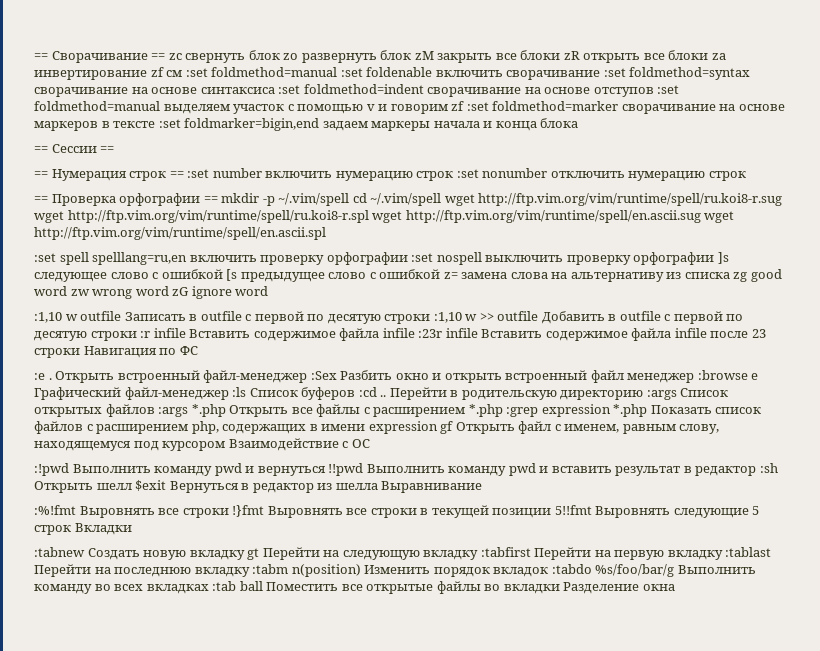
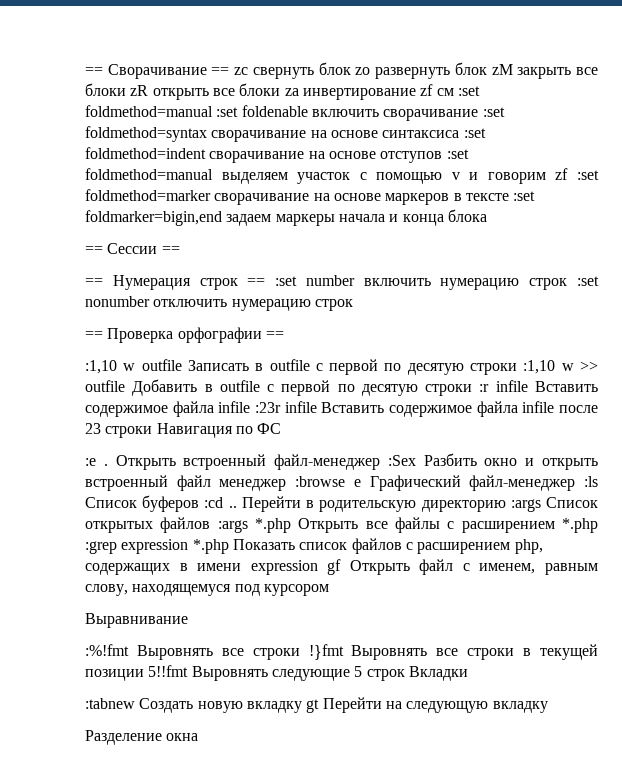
[221,193,783,206] [34,210,735,223] [34,227,326,240] [34,252,729,265] [34,269,782,282] [34,286,269,299] mkdir -p ~/.vim/spell cd ~/.vim/spell wget http://ftp.vim.org/vim/runtime/spell/ru.koi8-r.sug wget http://ftp.vim.org/vim/runtime/spell/ru.koi8-r.spl wget http://ftp.vim.org/vim/runtime/spell/en.ascii.sug wget http://ftp.vim.org/vim/runtime/spell/en.ascii.spl // :set spell spelllang=ru,en включить проверку орфографии :set nospell выключить проверку орфографии ]s следующее слово с ошибкой [s предыдущее слово с ошибкой z= замена слова на альтернативу из списка zg good word zw wrong word zG ignore word -> (284, 335) none
[228,438,370,451] [34,463,778,476] [34,480,378,493] Взаимодействие с ОС // :!pwd Выполнить команду pwd и вернуться !!pwd Выполнить команду pwd и вставить результат в редактор :sh Открыть шелл $exit Вернуться в редактор из шелла -> (329, 590) //
[480,547,772,560] [34,564,756,577] [34,581,560,594] :tabfirst Перейти на первую вкладку :tablast Перейти на последнюю вкладку :tabm n(position) Изменить порядок вкладок :tabdo %s/foo/bar/g Выполнить команду во всех вкладках :tab ball Поместить все открытые файлы во вкладки -> (548, 707) //

